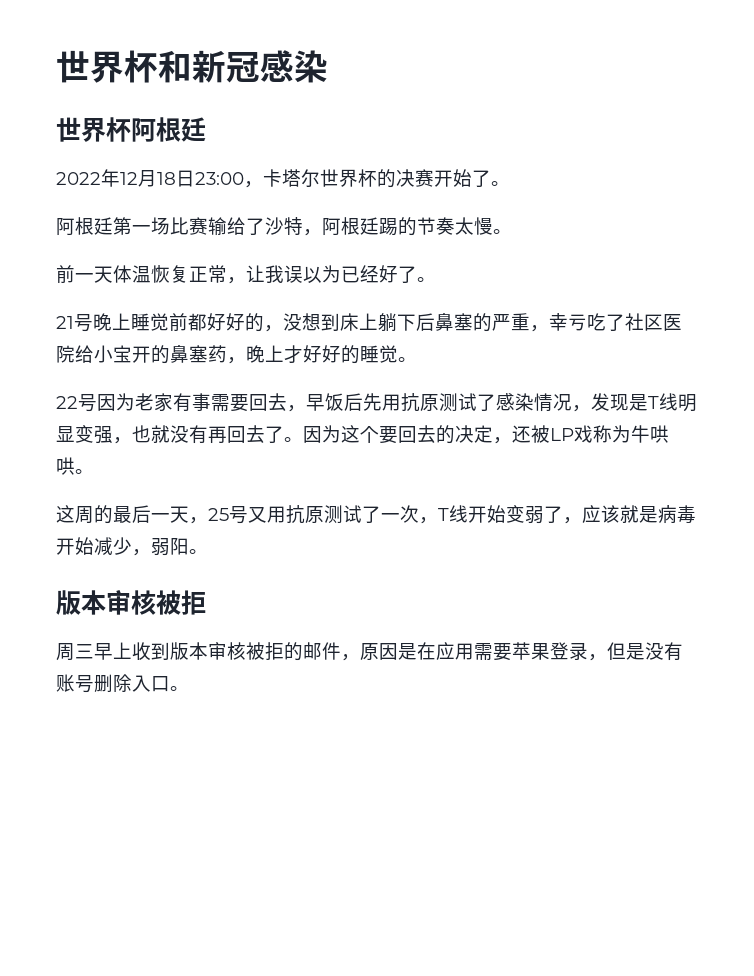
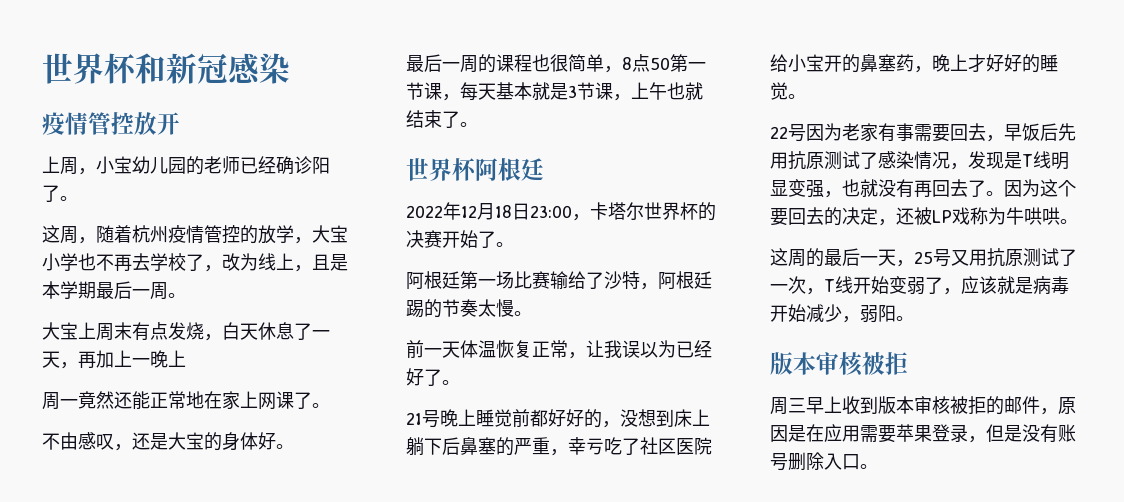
(328, 66) none -> [42,112,180,135] [42,156,330,175] [42,185,78,202] [42,225,348,244] [42,253,348,272] [42,281,186,300] [42,322,330,341] [42,350,186,369] [42,391,330,410] [42,432,294,451] [406,54,706,73] [406,82,703,101] [406,110,478,128] // 疫情管控放开 // 上周，小宝幼儿园的老师已经确诊阳了。 // 这周，随着杭州疫情管控的放学，大宝小学也不再去学校了，改为线上，且是本学期最后一周。 // 大宝上周末有点发烧，白天休息了一天，再加上一晚上 // 周一竟然还能正常地在家上网课了。 // 不由感叹，还是大宝的身体好。 // 最后一周的课程也很简单，8点50第一节课，每天基本就是3节课，上午也就结束了。

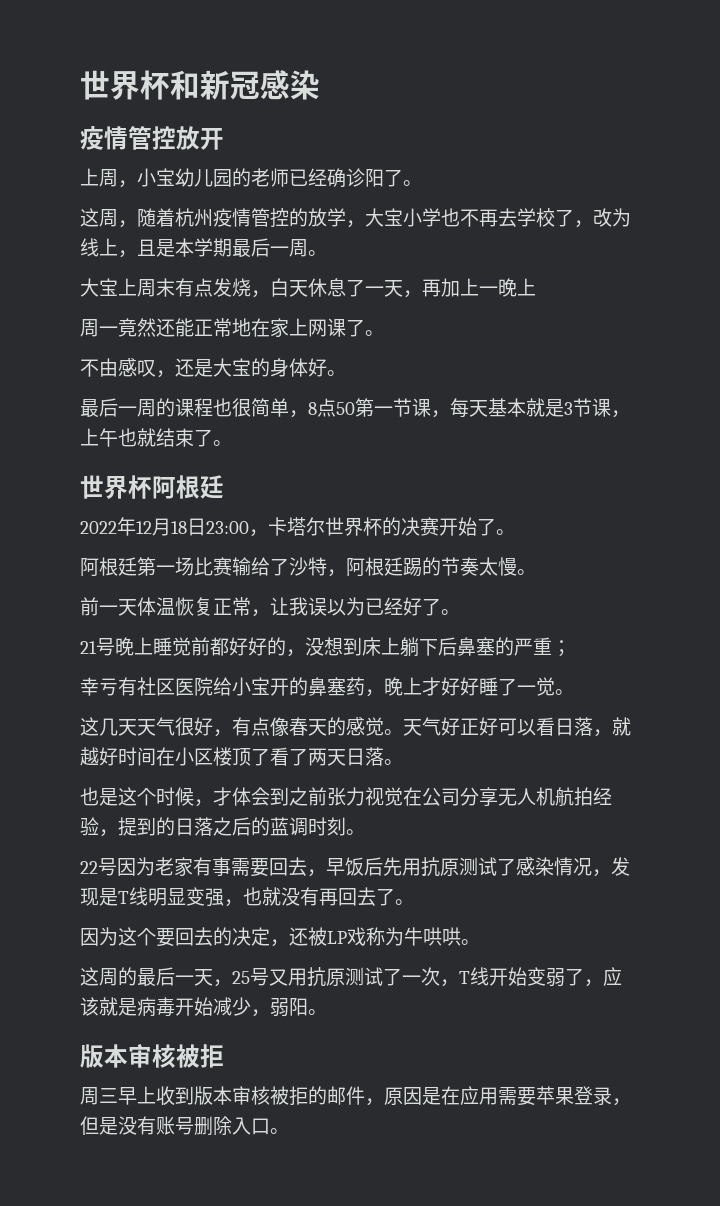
[550,437,640,456] ，幸亏吃了 -> [552,640,571,657] [80,677,137,696] ； // 幸亏有
[1022,54,1058,73] [770,82,788,100] 的睡觉 -> [479,677,574,696] [80,717,631,737] [80,747,403,766] [80,787,612,807] [80,817,346,837] 睡了一觉。 // 这几天天气很好，有点像春天的感觉。天气好正好可以看日落，就越好时间在小区楼顶了看了两天日落。 // 也是这个时候，才体会到之前张力视觉在公司分享无人机航拍经验，提到的日落之后的蓝调时刻
(1004, 193) none -> (414, 902) //

